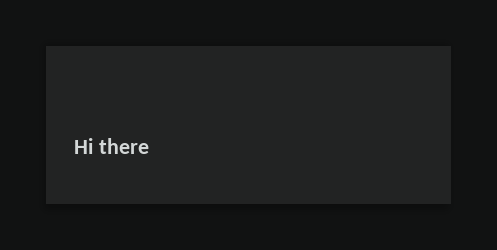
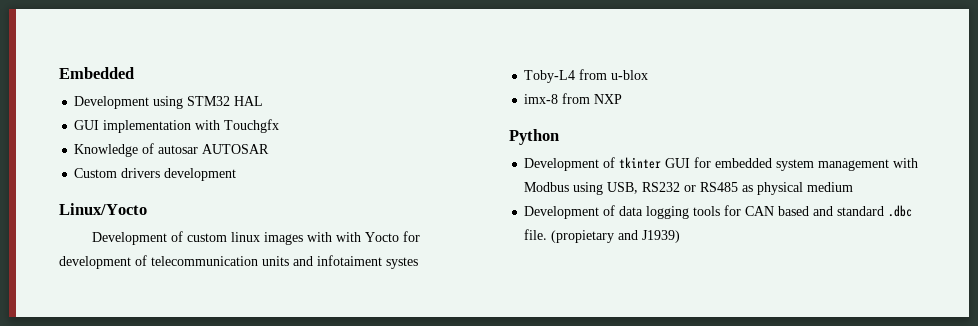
[74,138,149,154] Hi there -> [59,67,134,79] [74,96,264,109] [74,119,280,133] [74,143,270,157] [74,168,237,181] [59,203,147,215] [91,231,420,245] [59,255,418,269] [524,69,649,83] [524,93,623,104] [509,129,559,145] [524,157,919,171] [524,182,854,195] [524,205,913,219] [524,229,681,243] Embedded // Development using STM32 HAL // GUI implementation with Touchgfx // Knowledge of autosar AUTOSAR // Custom drivers development // Linux/Yocto // Development of custom linux images with with Yocto for development of telecommunication units and infotaiment systes // Toby-L4 from u-blox // imx-8 from NXP // Python // Development of tkinter GUI for embedded system management with Modbus using USB, RS232 or RS485 as physical medium // Development of data logging tools for CAN based and standard .dbc file. (propietary and J1939)

